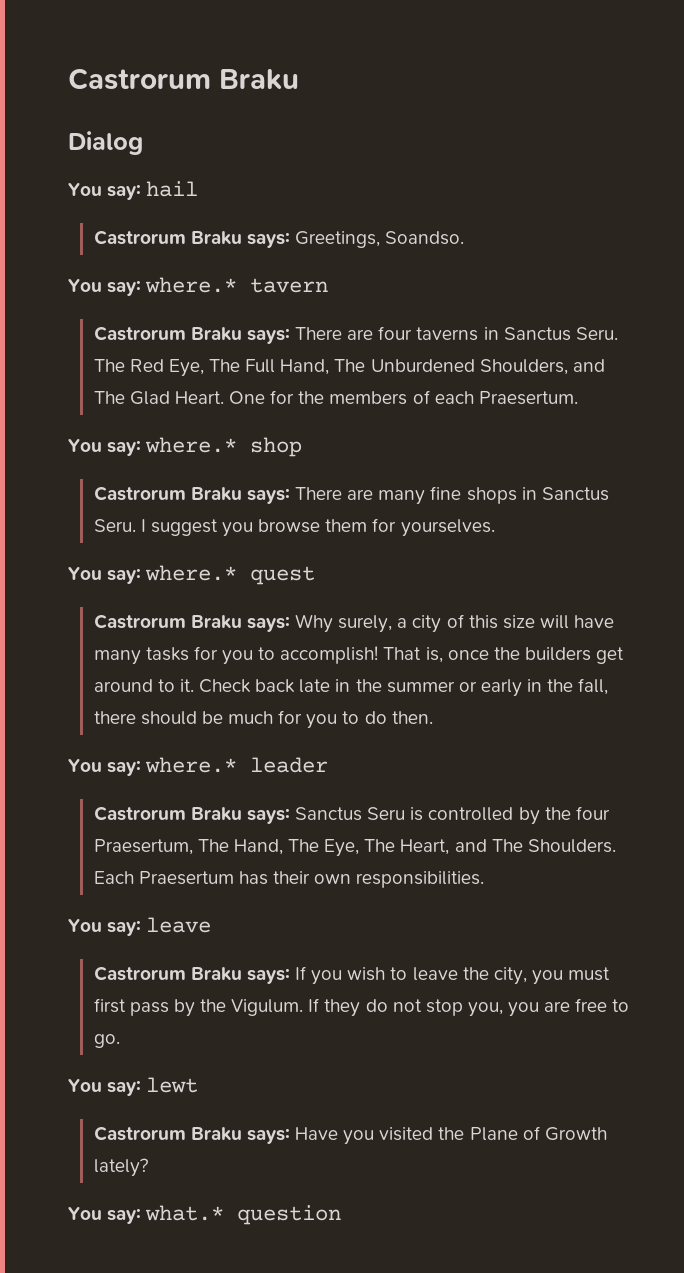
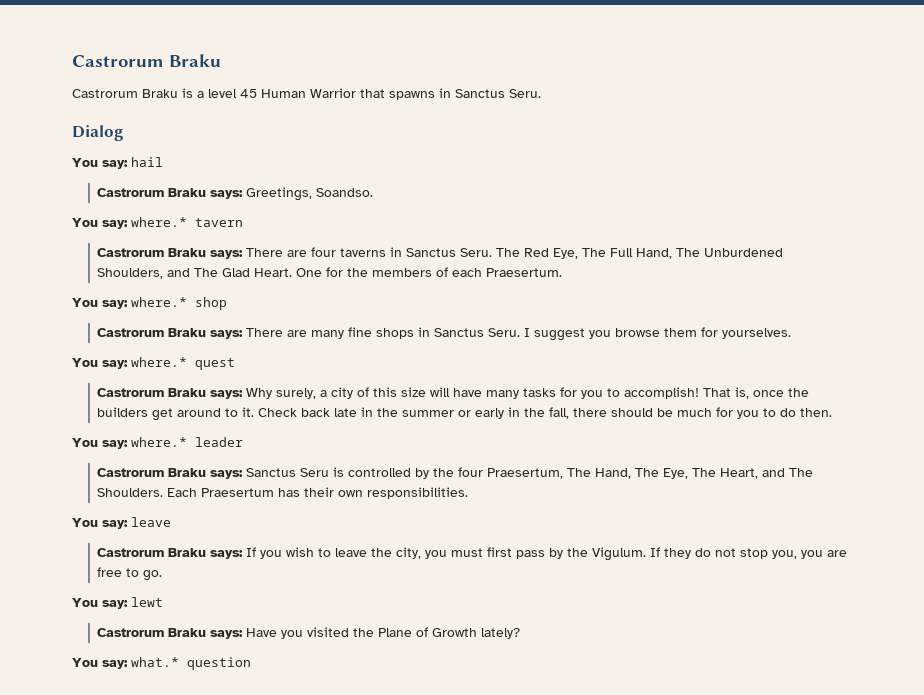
[68,68,299,90] Castrorum Braku -> [72,54,221,67] [72,88,541,100] Castrorum Braku // Castrorum Braku is a level 45 Human Warrior that spawns in Sanctus Seru.

